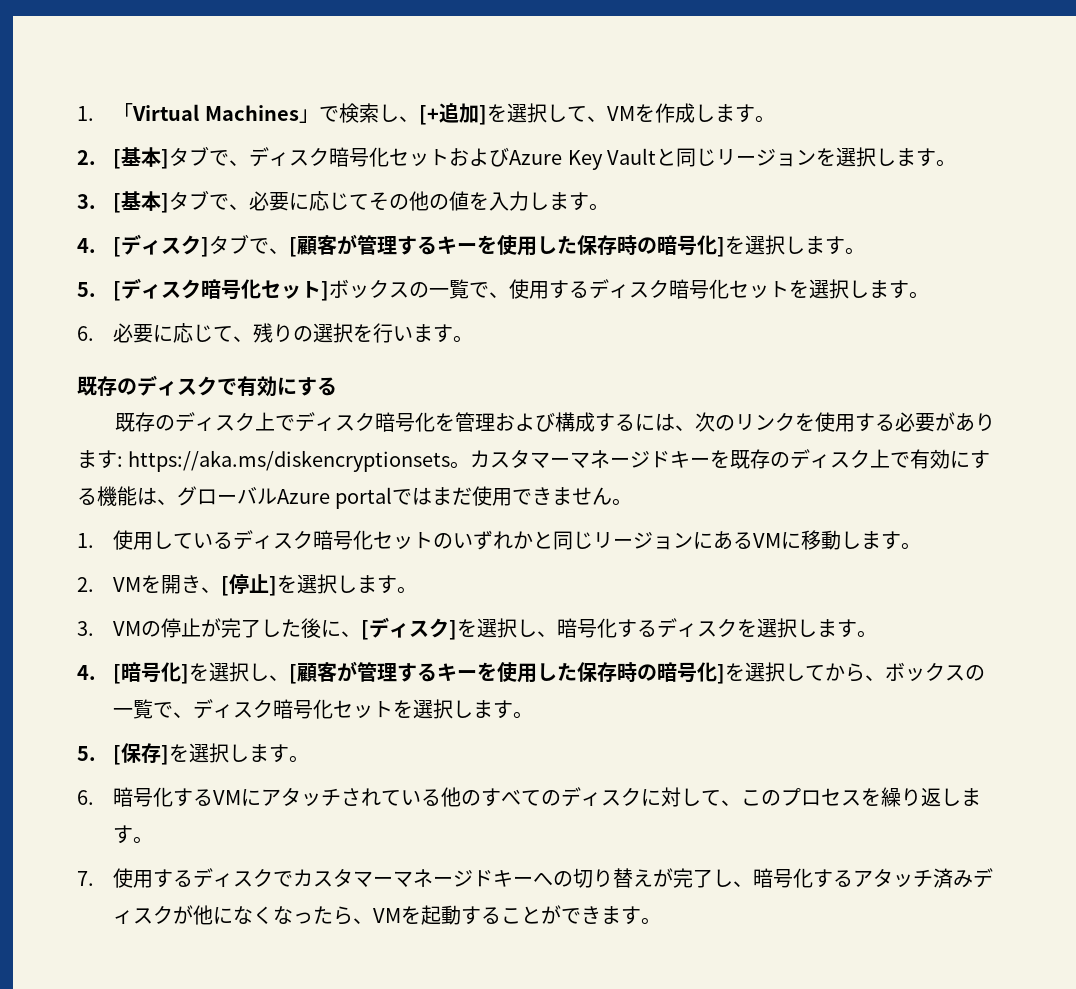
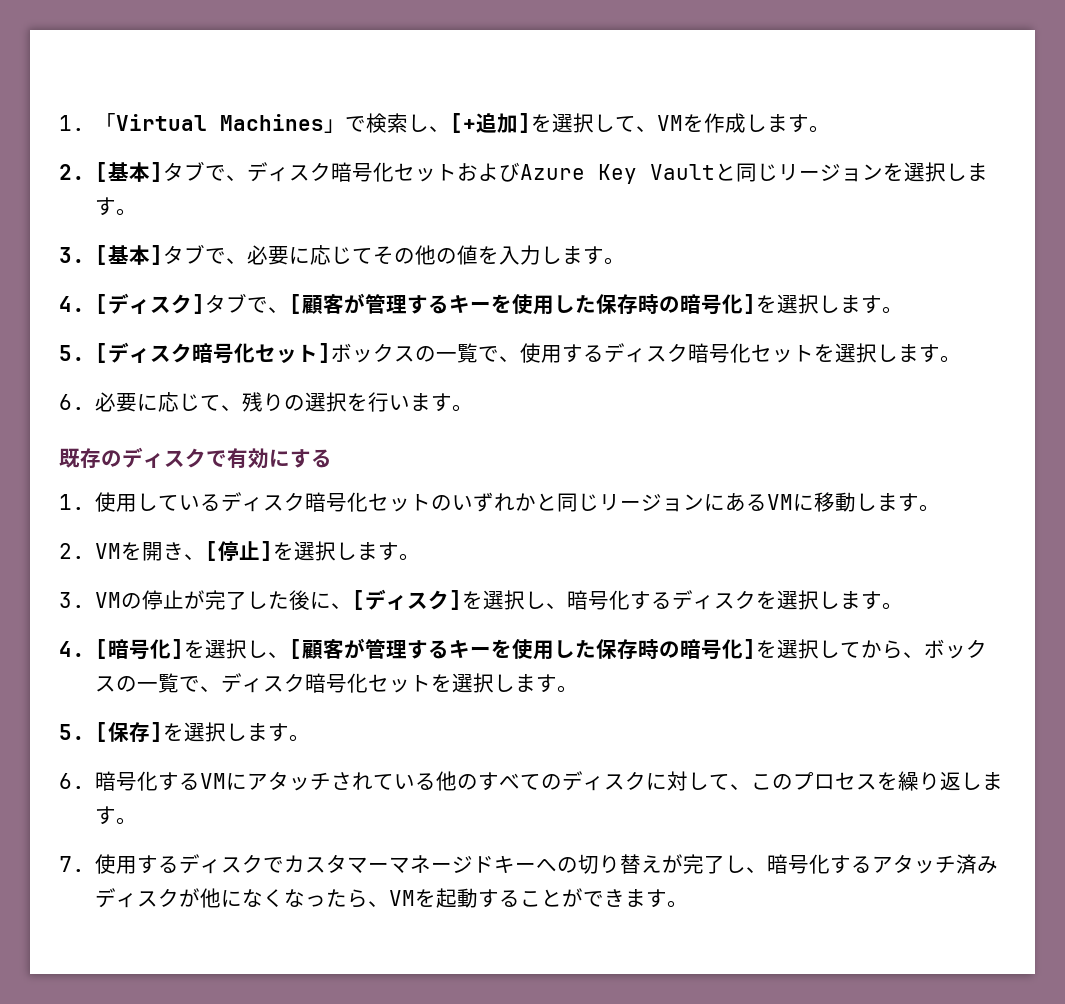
[114,412,995,432] [77,449,991,472] [77,486,633,509] // 既存のディスク上でディスク暗号化を管理および構成するには、次のリンクを使用する必要があります: https://aka.ms/diskencryptionsets。カスタマーマネージドキーを既存のディスク上で有効にする機能は、グローバルAzure portalではまだ使用できません。 -> (332, 458) none

